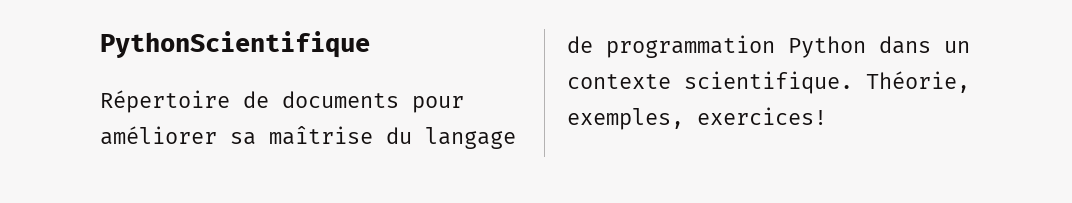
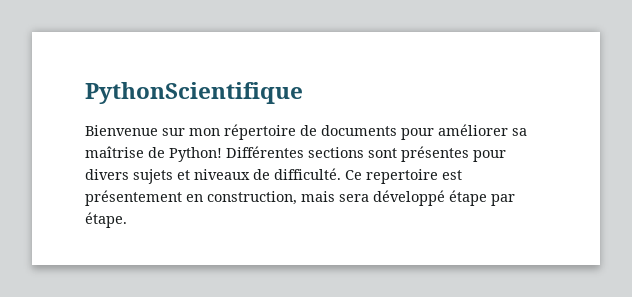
[100,90,230,113] Répertoire -> [85,124,296,140] Bienvenue sur mon répertoire
[386,127,516,149] [567,35,970,58] [567,71,970,94] [567,107,827,130] du langage de programmation Python dans un contexte scientifique. Théorie, exemples, exercices! -> [148,146,506,162] [85,168,462,184] [85,190,515,206] [85,212,127,228] de Python! Différentes sections sont présentes pour divers sujets et niveaux de difficulté. Ce repertoire est présentement en construction, mais sera développé étape par étape.

